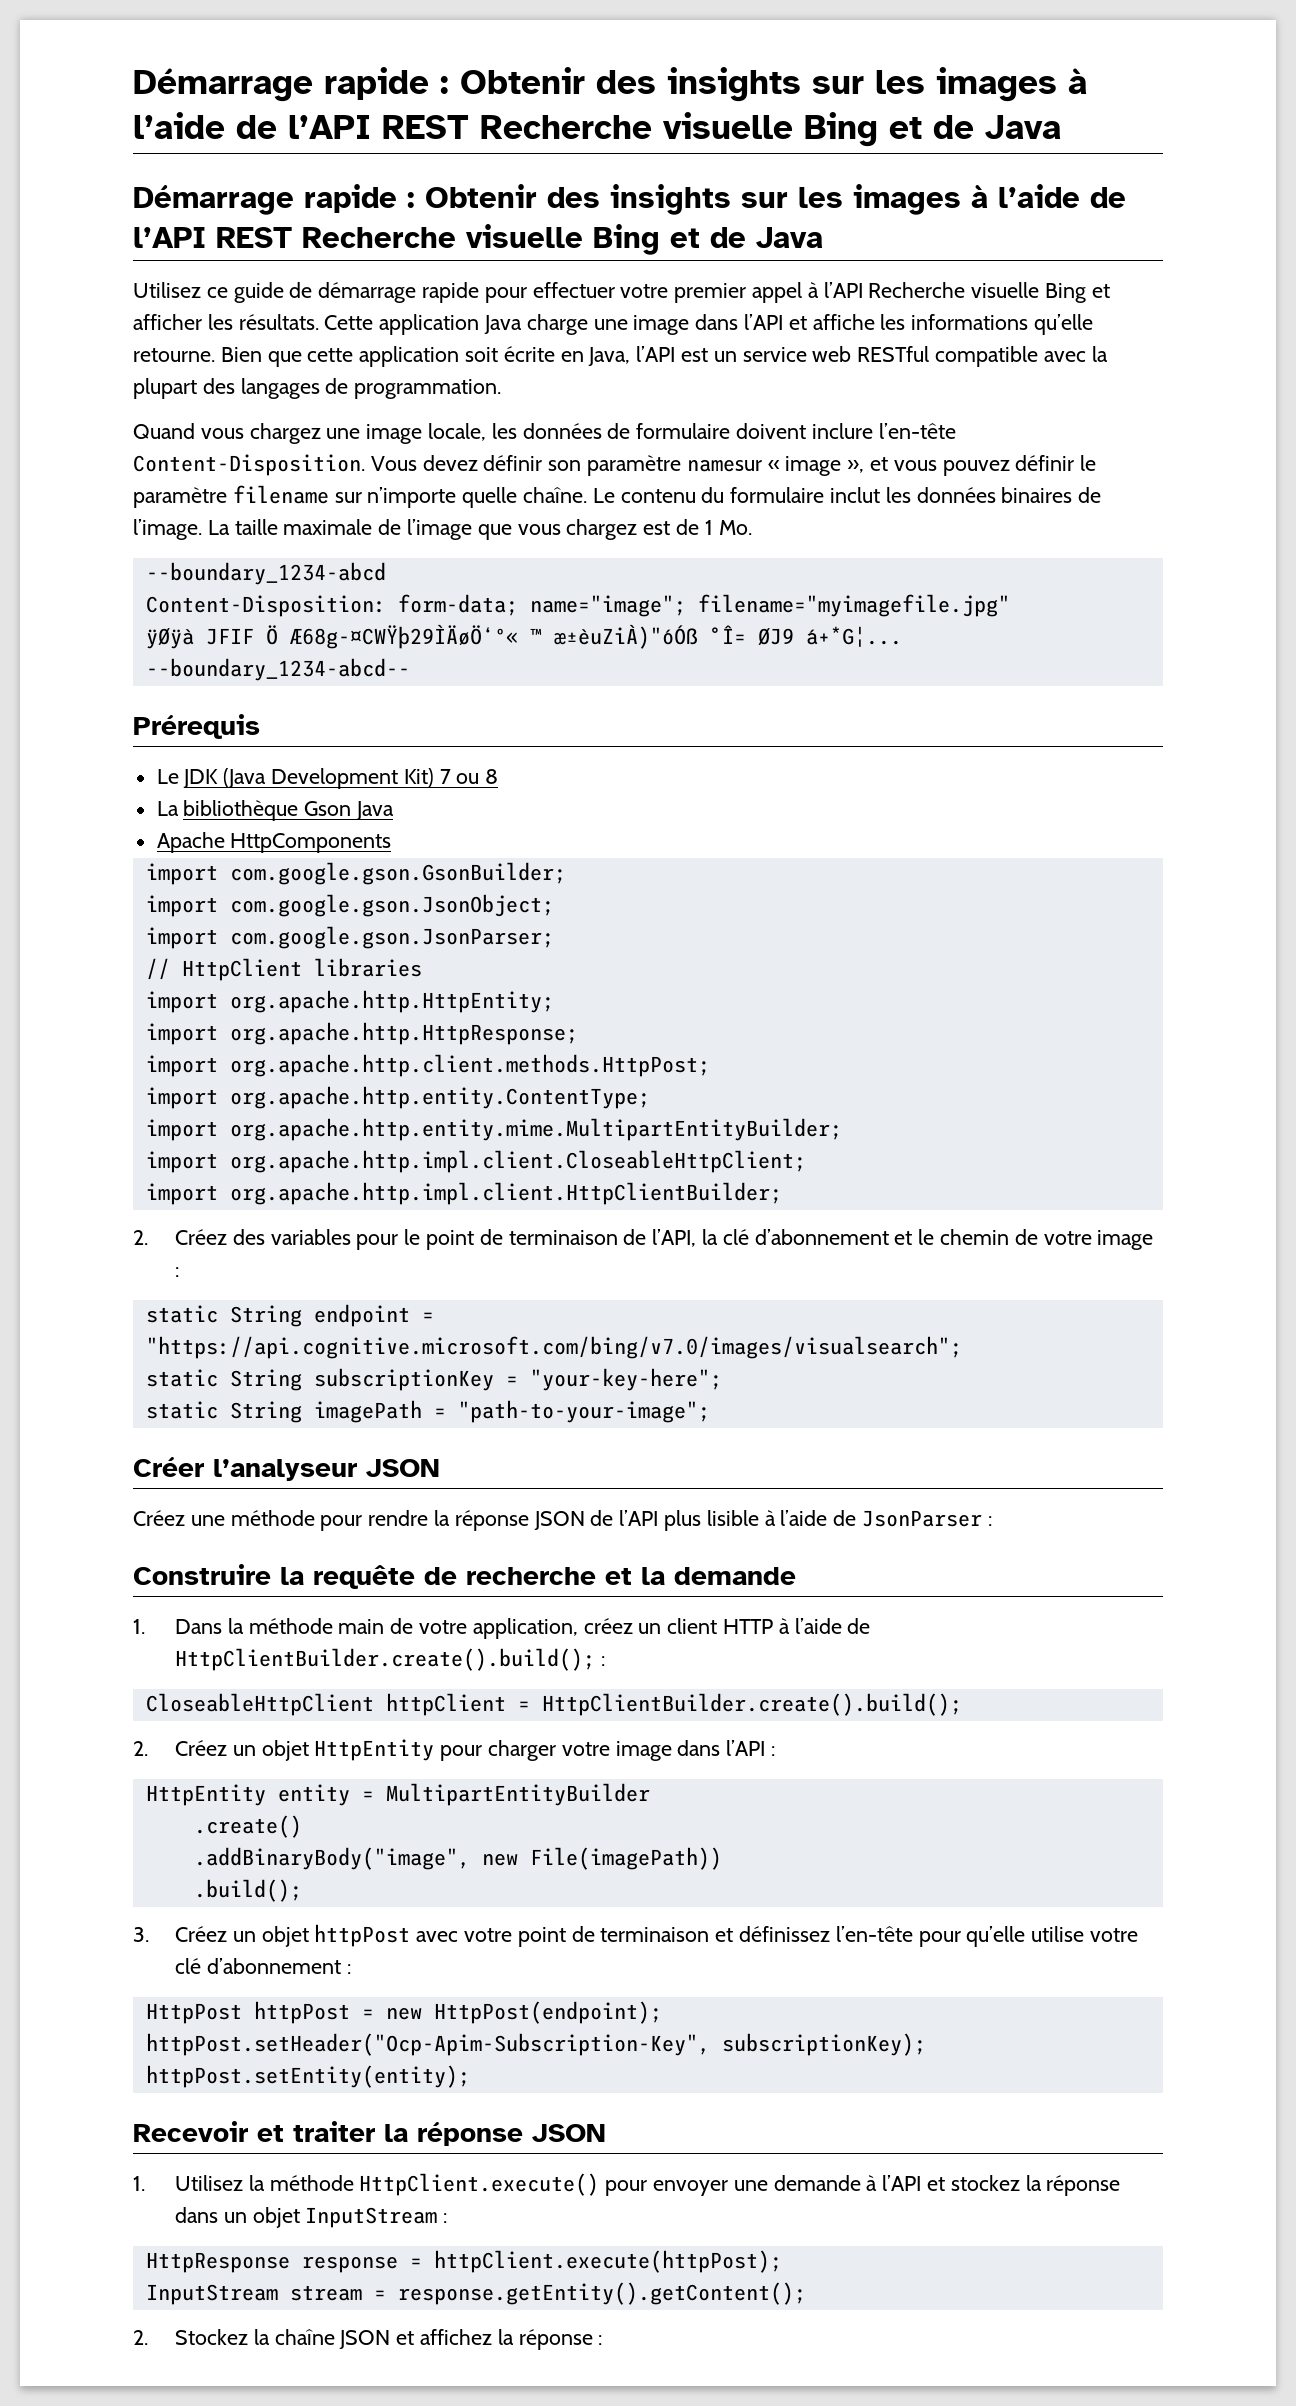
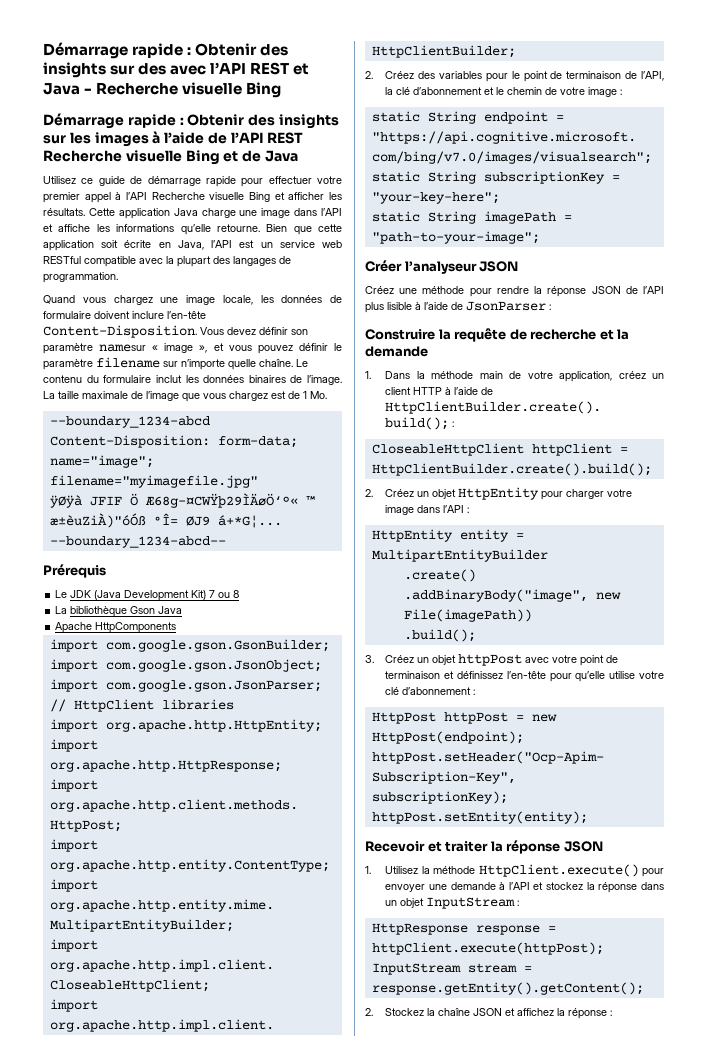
[133,67,1087,102] [133,112,1061,147] Démarrage rapide : Obtenir des insights sur les images à l’aide de l’API REST Recherche visuelle Bing et de Java -> [43,42,289,59] [43,62,310,78] [43,82,282,98] Démarrage rapide : Obtenir des insights sur des avec l’API REST et Java - Recherche visuelle Bing

